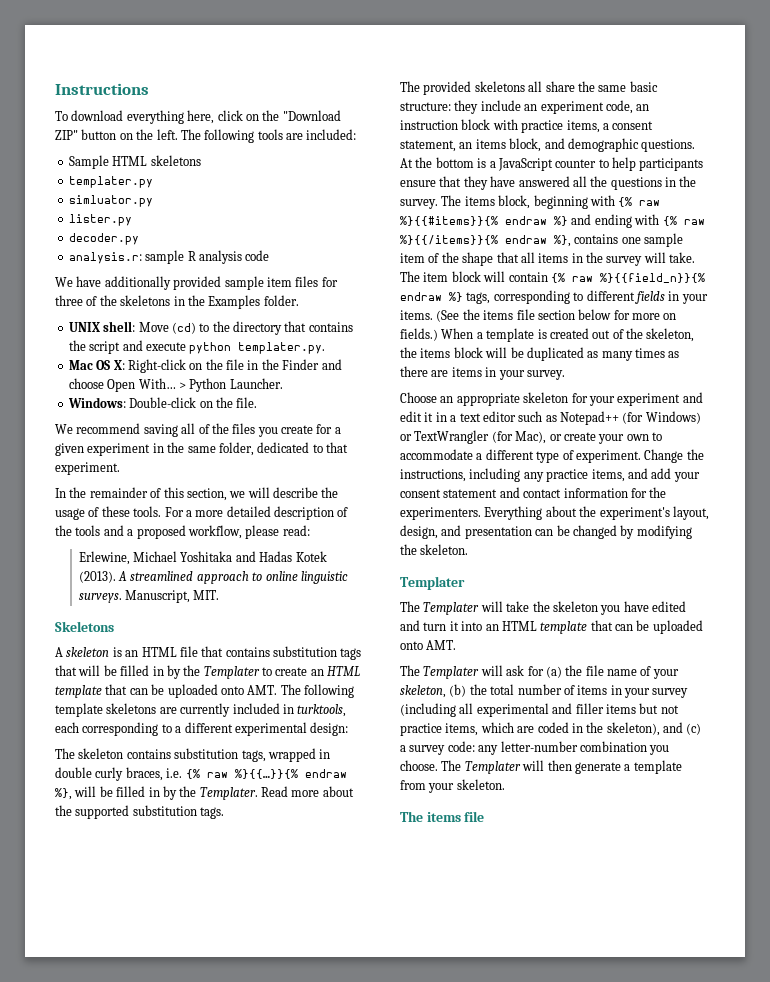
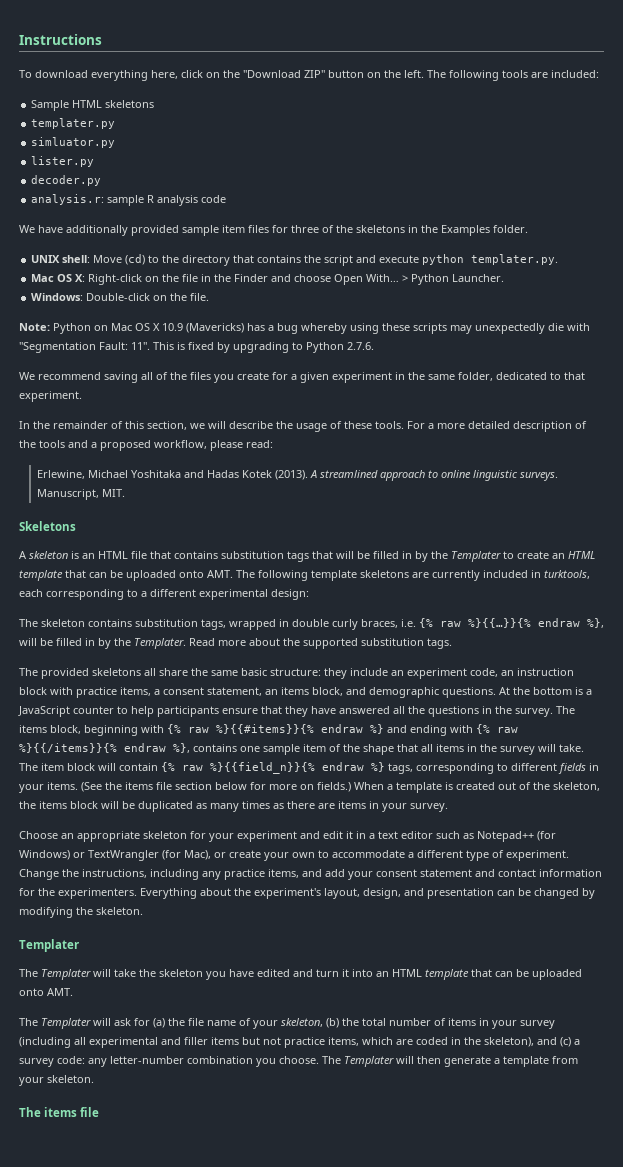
(258, 402) none -> [19,323,590,334] [19,342,374,353] // Note: Python on Mac OS X 10.9 (Mavericks) has a bug whereby using these scripts may unexpectedly die with "Segmentation Fault: 11". This is fixed by upgrading to Python 2.7.6.

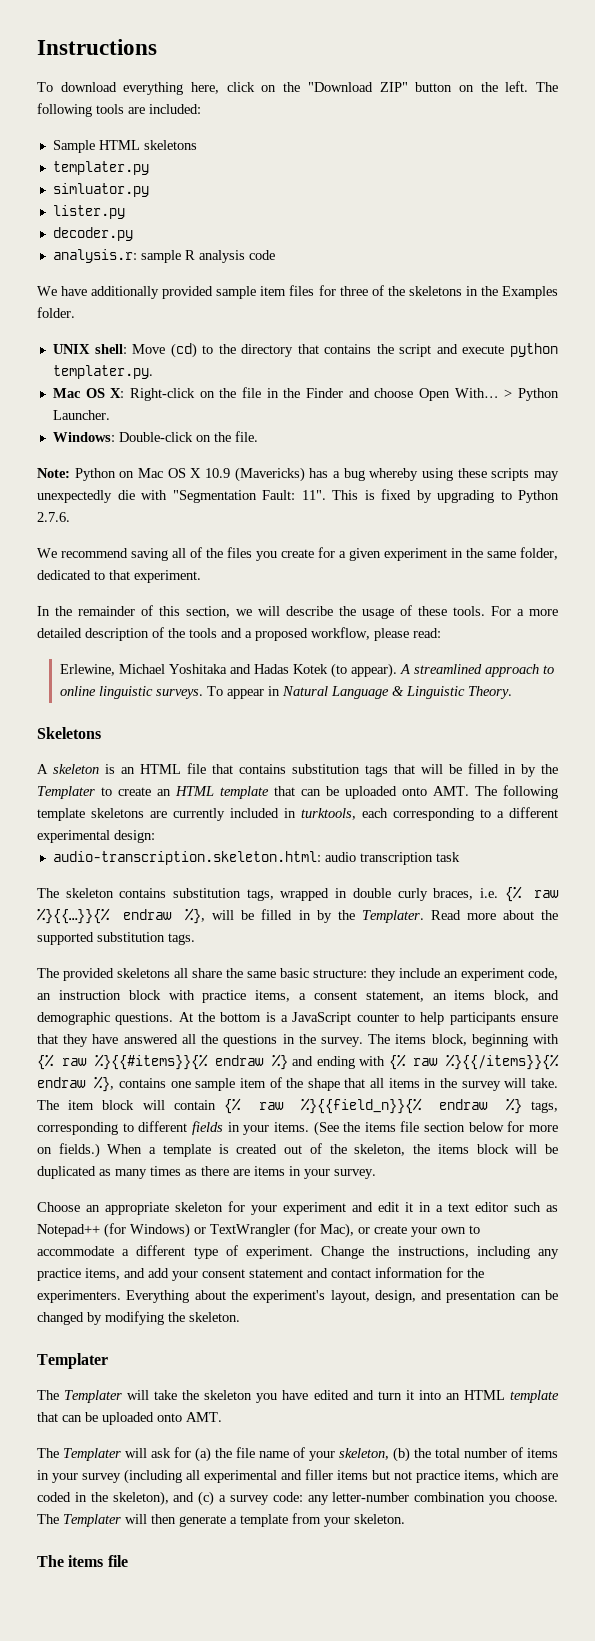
[274,470,308,480] (2013). -> [330,663,397,678] (to appear).
[36,489,125,500] Manuscript, MIT. -> [206,686,512,699] To appear in Natural Language & Linguistic Theory.
(309, 594) none -> [52,851,460,865] // audio-transcription.skeleton.html: audio transcription task

